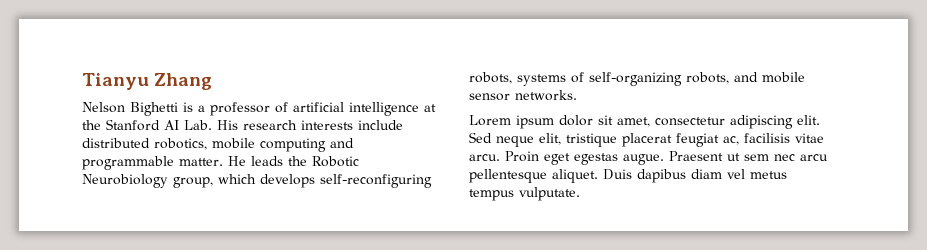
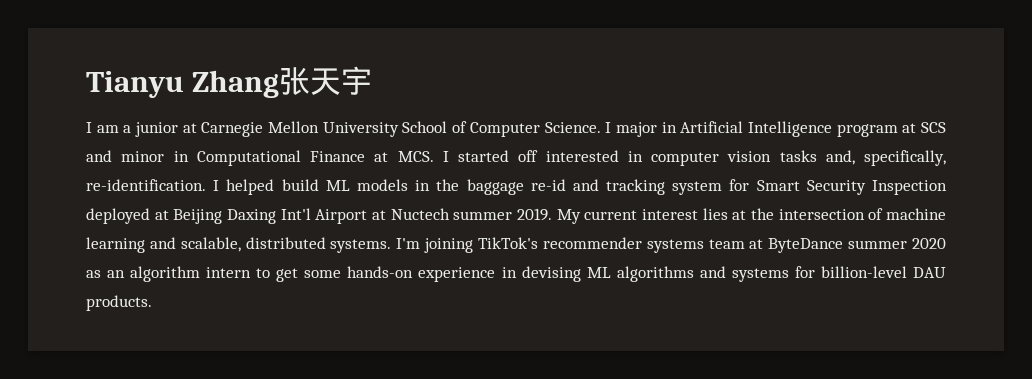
[82,102,436,116] [82,119,403,131] [82,138,354,152] [82,156,359,170] [82,174,432,188] [469,72,805,86] [469,90,577,101] [469,115,820,129] [469,132,824,147] [469,151,828,165] [469,169,787,183] [469,187,580,201] // Nelson Bighetti is a professor of artificial intelligence at the Stanford AI Lab. His research interests include distributed robotics, mobile computing and programmable matter. He leads the Robotic Neurobiology group, which develops self-reconfiguring robots, systems of self-organizing robots, and mobile sensor networks. // Lorem ipsum dolor sit amet, consectetur adipiscing elit. Sed neque elit, tristique placerat feugiat ac, facilisis vitae arcu. Proin eget egestas augue. Praesent ut sem nec arcu pellentesque aliquet. Duis dapibus diam vel metus tempus vulputate. -> [279,66,373,95] [86,121,947,137] [86,150,946,166] [86,179,947,195] [86,208,946,224] [86,237,947,253] [86,266,946,282] [86,295,152,311] 张天宇 // I am a junior at Carnegie Mellon University School of Computer Science. I major in Artificial Intelligence program at SCS and minor in Computational Finance at MCS. I started off interested in computer vision tasks and, specifically, re-identification. I helped build ML models in the baggage re-id and tracking system for Smart Security Inspection deployed at Beijing Daxing Int'l Airport at Nuctech summer 2019. My current interest lies at the intersection of machine learning and scalable, distributed systems. I'm joining TikTok's recommender systems team at ByteDance summer 2020 as an algorithm intern to get some hands-on experience in devising ML algorithms and systems for billion-level DAU products.

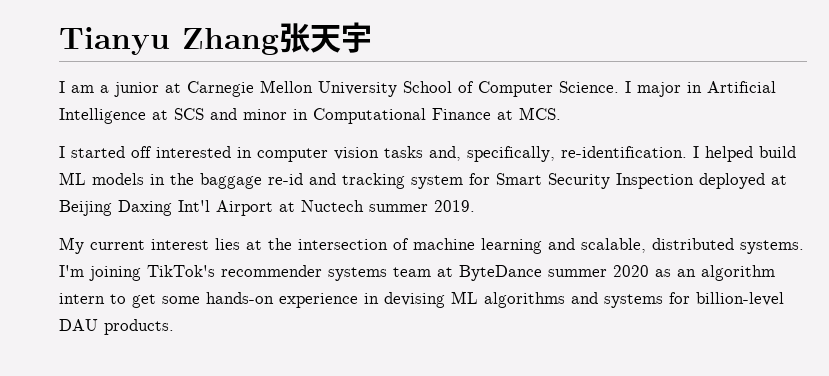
[836,124,898,137] program -> (146, 116) none
(434, 156) none -> (561, 113) //
(552, 214) none -> (475, 206) //

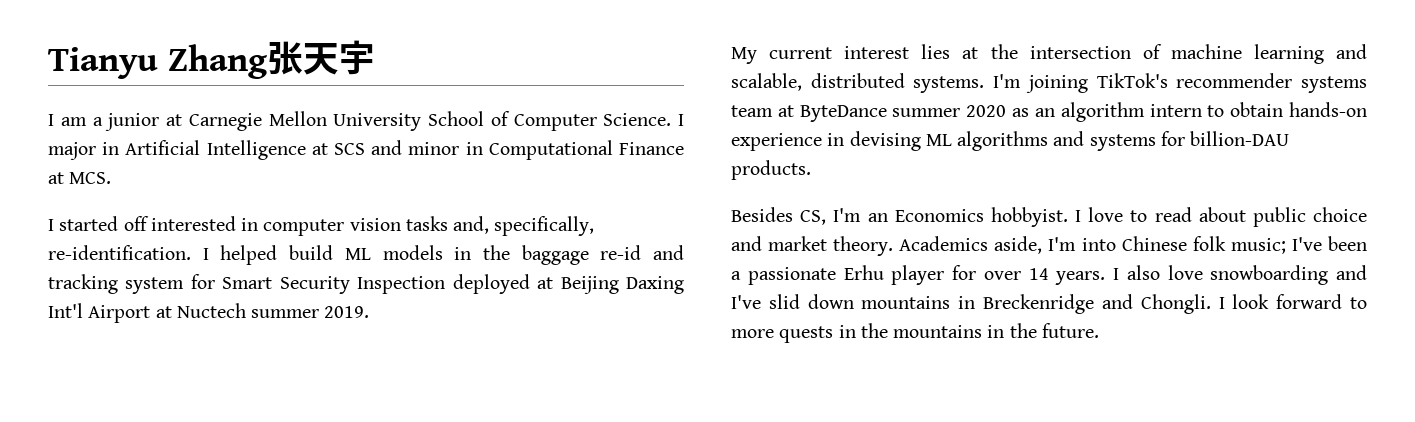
[132,294,200,308] get some -> [1230,102,1284,117] obtain
[696,292,784,306] [59,319,98,331] billion-level DAU -> [1190,131,1290,146] billion-DAU
(174, 327) none -> [731,207,1367,227] [731,236,1368,256] [731,265,1367,285] [731,294,1367,314] [731,323,1099,343] // Besides CS, I'm an Economics hobbyist. I love to read about public choice and market theory. Academics aside, I'm into Chinese folk music; I've been a passionate Erhu player for over 14 years. I also love snowboarding and I've slid down mountains in Breckenridge and Chongli. I look forward to more quests in the mountains in the future.

